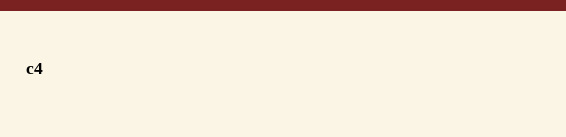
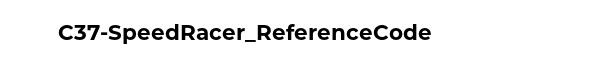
[26,63,43,74] c4 -> [58,24,432,44] C37-SpeedRacer_ReferenceCode

